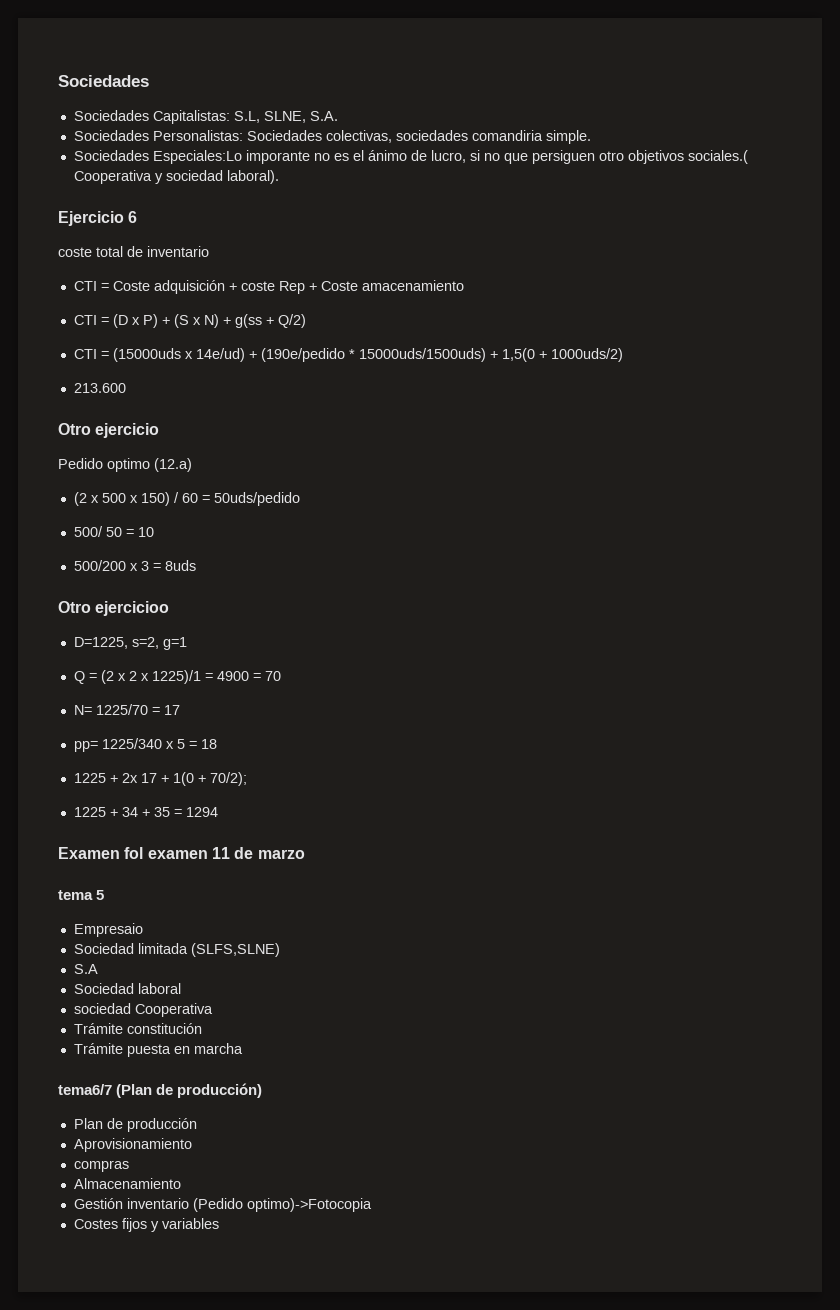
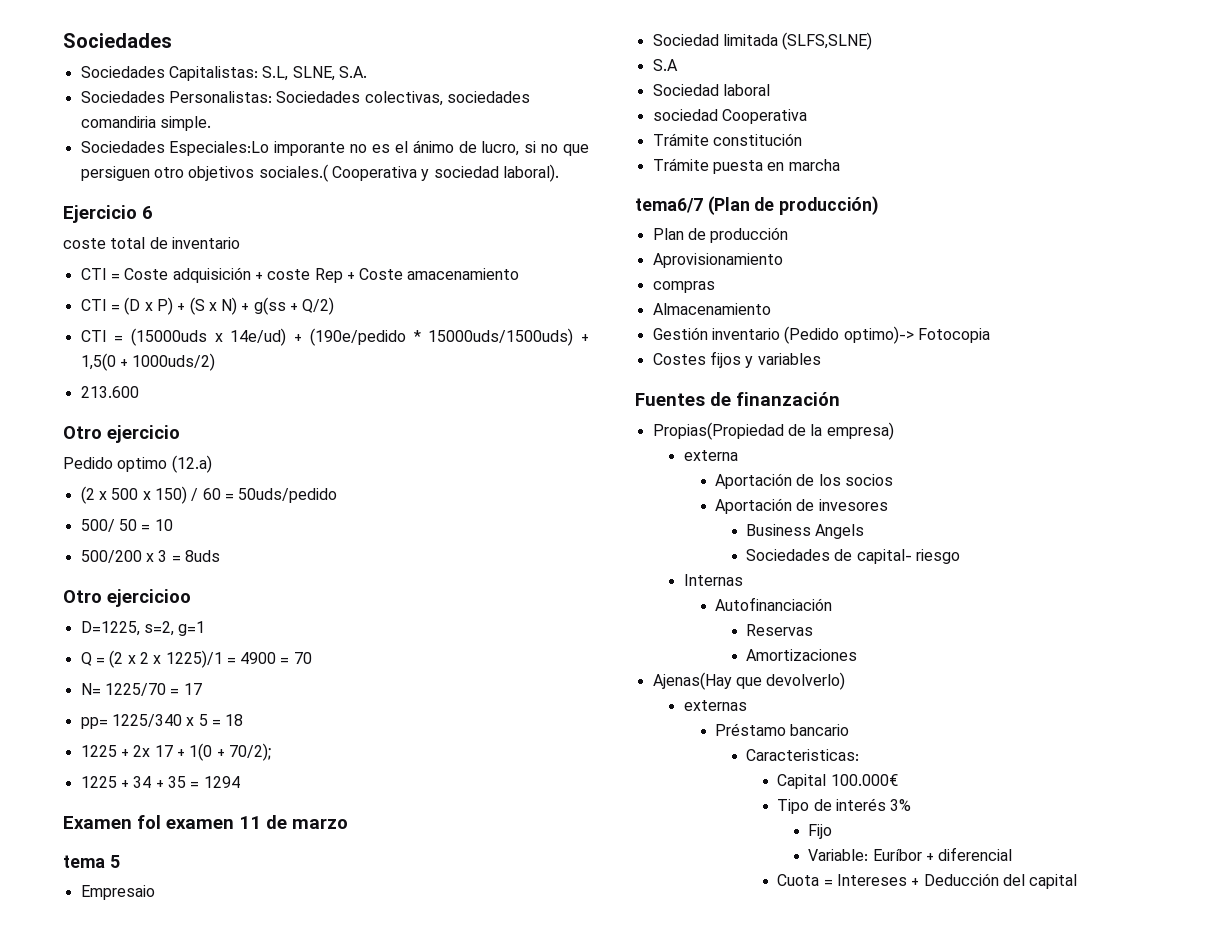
[246,1198,372,1212] optimo)->Fotocopia -> [843,326,990,344] optimo)-> Fotocopia
(219, 1223) none -> [635,392,840,406] [652,422,894,440] [683,450,738,461] [714,473,893,489] [714,498,888,514] [746,524,865,539] [746,549,961,564] [683,574,743,586] [714,597,832,611] [746,624,814,636] [746,649,858,661] [652,672,846,690] [683,700,747,711] [714,723,850,736] [746,749,860,761] [777,774,898,789] [777,798,912,814] [808,824,833,839] [808,847,1013,861] [777,873,1078,889] // Fuentes de finanzación // Propias(Propiedad de la empresa) // externa // Aportación de los socios // Aportación de invesores // Business Angels // Sociedades de capital- riesgo // Internas // Autofinanciación // Reservas // Amortizaciones // Ajenas(Hay que devolverlo) // externas // Préstamo bancario // Caracteristicas: // Capital 100.000€ // Tipo de interés 3% // Fijo // Variable: Euríbor + diferencial // Cuota = Intereses + Deducción del capital

